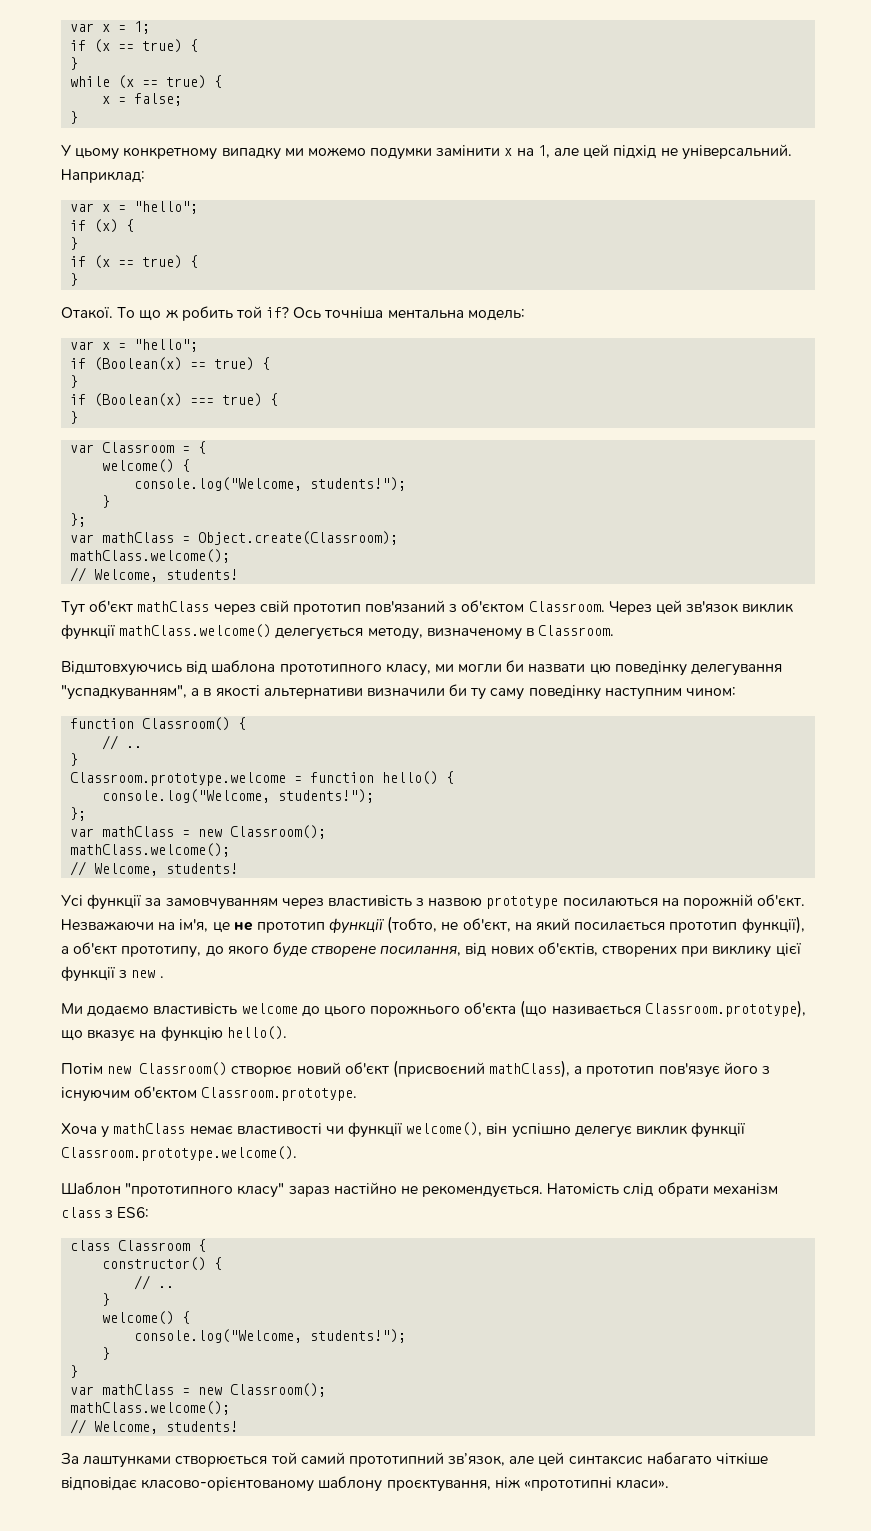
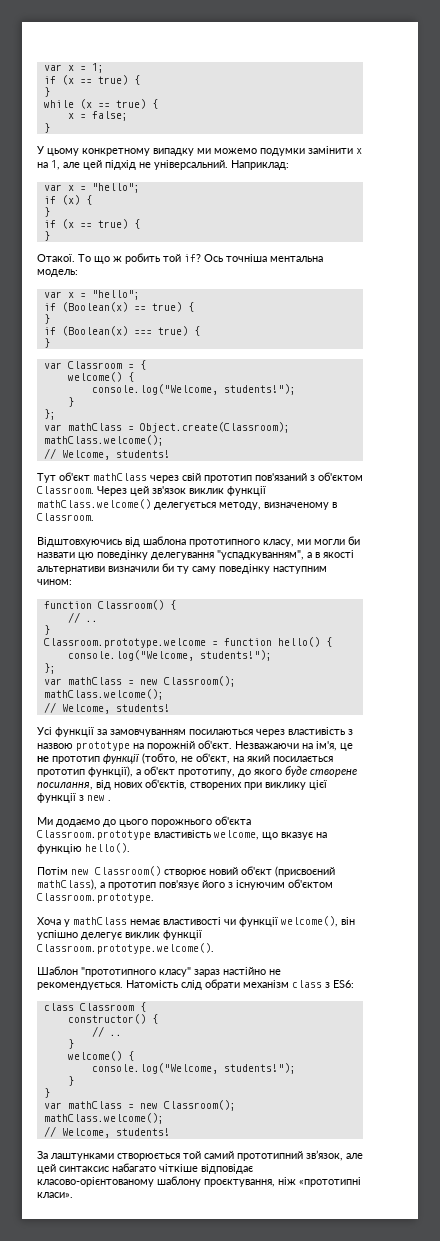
(278, 904) none -> [189,729,253,735] посилаються
[562,898,658,907] посилаються -> (130, 746) none
[153,1003,298,1015] властивість welcome -> (100, 823) none
[520,1000,806,1018] (що називається Classroom.prototype), -> [37,830,259,840] Classroom.prototype властивість welcome,

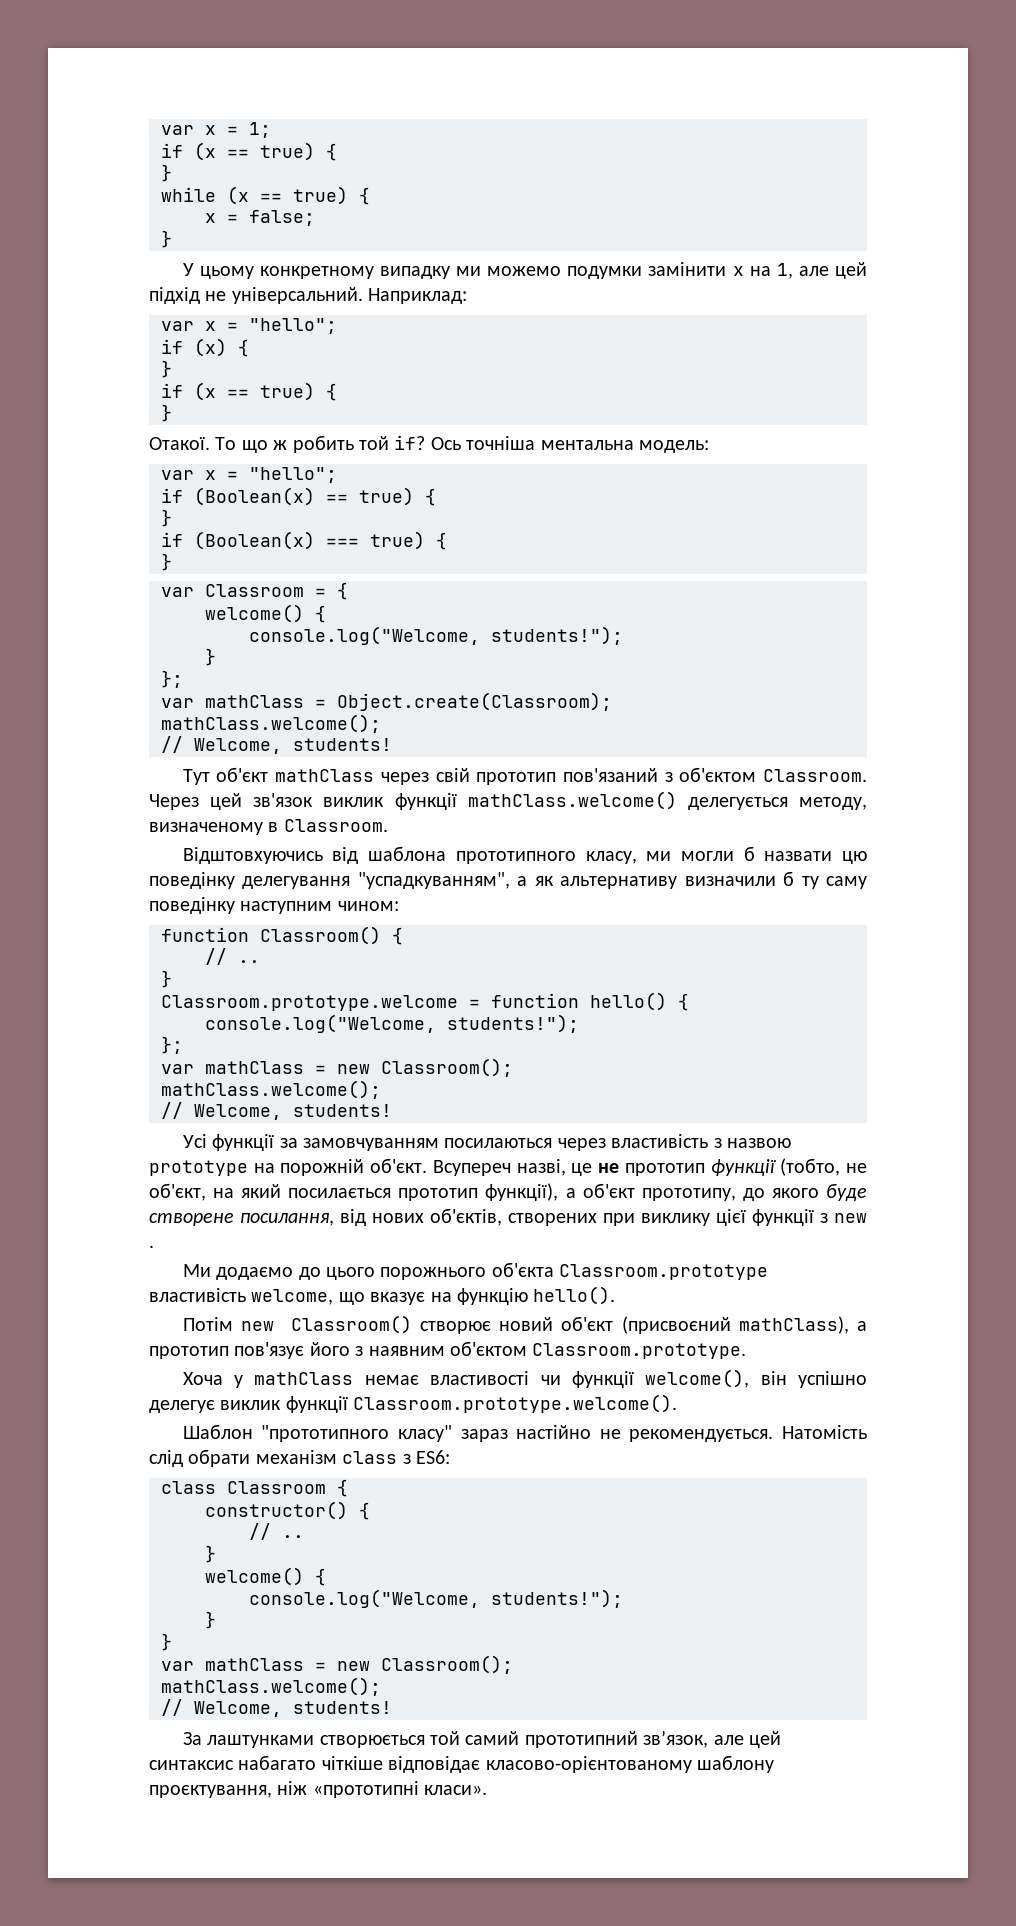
[348,536,360,545] би -> [743,846,755,861] б
[315,550,354,558] [37,563,174,574] в якості альтернативи визначили би -> [534,871,795,889] як альтернативу визначили б
[235,741,337,751] Незважаючи на ім'я, -> [432,1159,566,1176] Всупереч назві,
[236,880,285,890] існуючим -> [368,1346,445,1356] наявним

